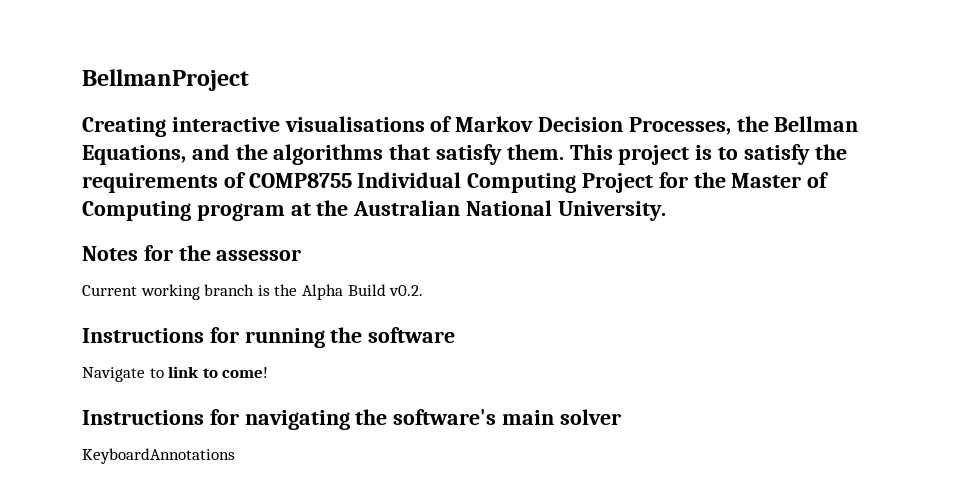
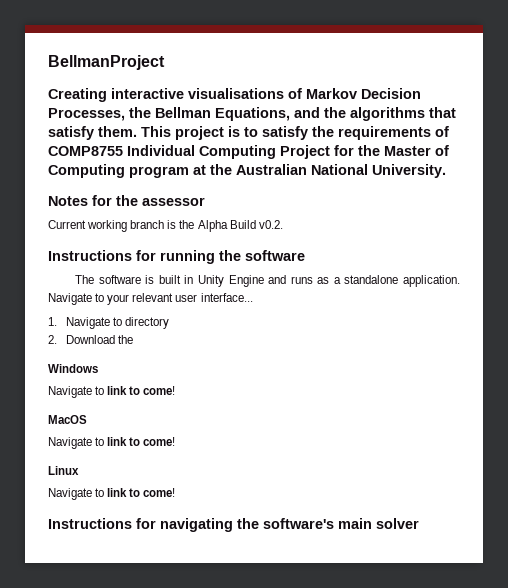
(456, 335) none -> [75,275,461,287] [48,293,253,305] [48,317,170,329] [48,335,133,344] [48,364,98,373] [48,386,176,398] [48,415,87,424] [48,437,176,449] [48,466,79,475] // The software is built in Unity Engine and runs as a standalone application. Navigate to your relevant user interface... // 1. Navigate to directory // 2. Download the // Windows // Navigate to link to come! // MacOS // Navigate to link to come! // Linux
[82,448,235,464] // KeyboardAnnotations -> (419, 523) none

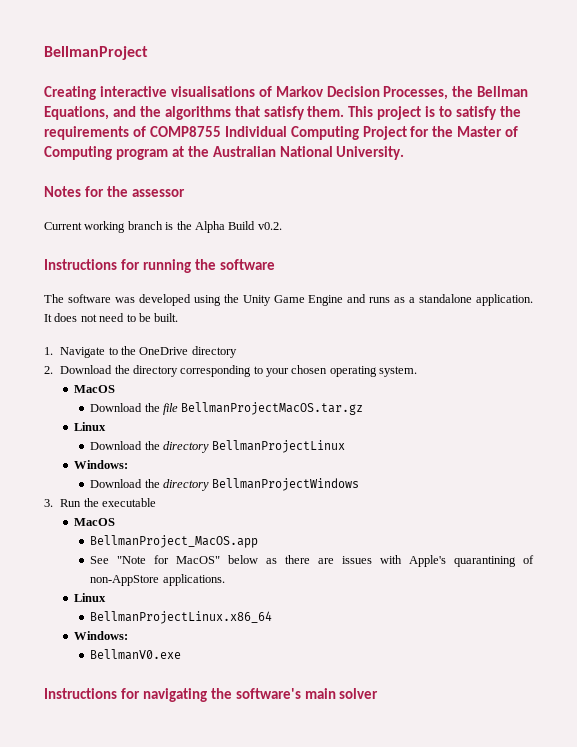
[145,275,224,287] is built in Unity -> [114,294,305,306] was developed using the Unity Game
[48,293,253,305] Navigate to your relevant user interface... -> [44,313,179,322] It does not need to be built.
(122, 321) none -> [120,346,189,355] the OneDrive
[48,364,98,373] [48,386,176,398] [48,415,87,424] [48,437,176,449] [48,466,79,475] [48,488,176,500] // Windows // Navigate to link to come! // MacOS // Navigate to link to come! // Linux // Navigate to link to come! -> [132,365,418,377] [73,385,115,393] [90,402,364,415] [73,422,106,431] [90,440,346,453] [73,460,128,469] [90,478,360,491] [44,498,156,507] [73,518,115,526] [90,535,259,548] [90,555,535,567] [90,574,225,586] [73,593,106,602] [90,611,273,624] [73,631,128,640] [90,649,182,660] directory corresponding to your chosen operating system. // MacOS // Download the file BellmanProjectMacOS.tar.gz // Linux // Download the directory BellmanProjectLinux // Windows: // Download the directory BellmanProjectWindows // 3. Run the executable // MacOS // BellmanProject_MacOS.app // See "Note for MacOS" below as there are issues with Apple's quarantining of non-AppStore applications. // Linux // BellmanProjectLinux.x86_64 // Windows: // BellmanV0.exe

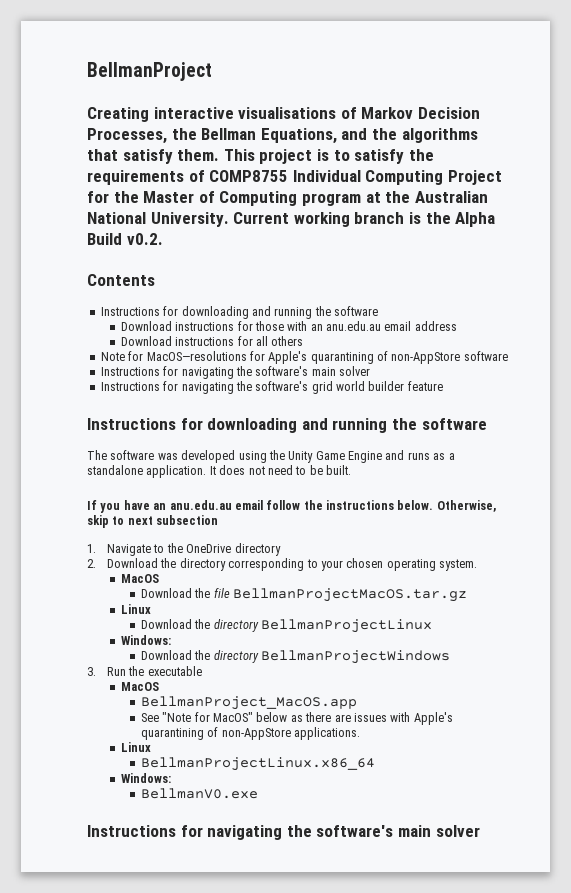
[44,186,185,197] // Notes for the assessor // -> (229, 219) none
[44,259,140,270] // Instructions for -> [87,274,155,286] [100,306,378,319] [120,321,457,331] [120,336,304,346] [100,351,508,364] [100,366,370,379] [100,381,443,394] [87,418,328,433] // Contents // Instructions for downloading and running the software // Download instructions for those with an anu.edu.au email address // Download instructions for all others // Note for MacOS—resolutions for Apple's quarantining of non-AppStore software // Instructions for navigating the software's main solver // Instructions for navigating the software's grid world builder feature // Instructions for downloading and
(179, 317) none -> [87,500,496,513] [87,515,219,528] // If you have an anu.edu.au email follow the instructions below. Otherwise, skip to next subsection

